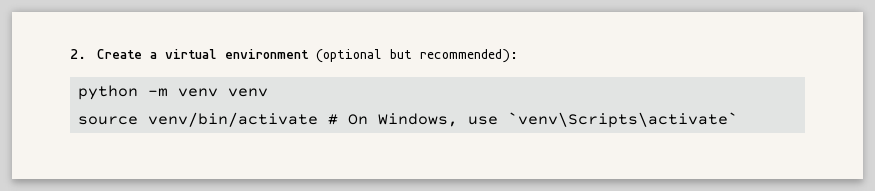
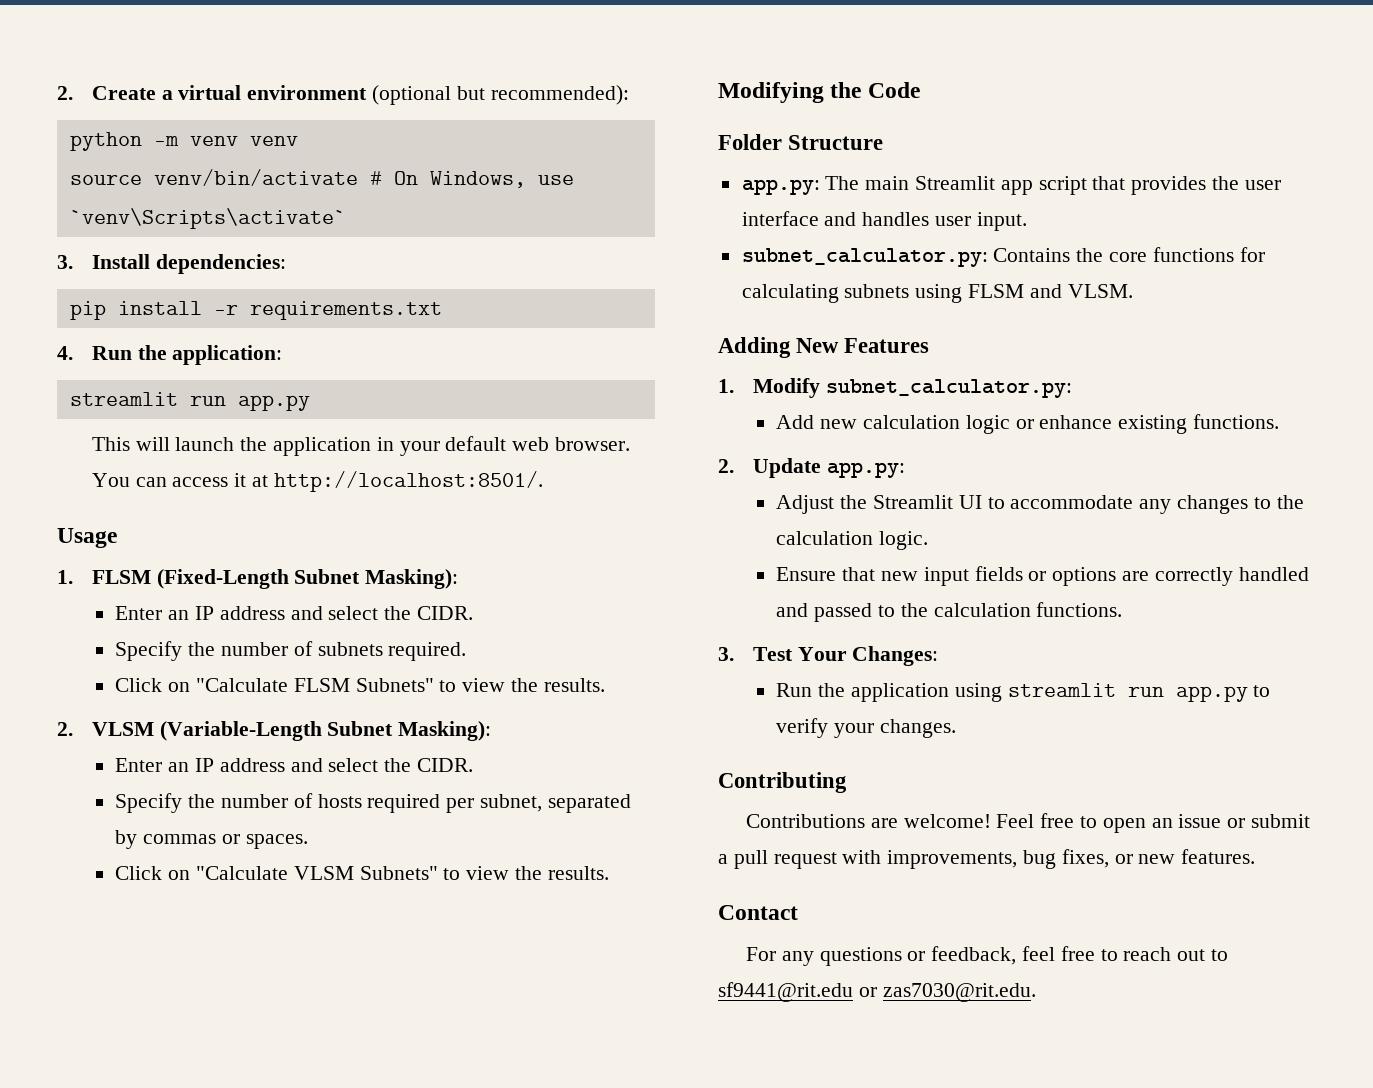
(739, 120) none -> [57,254,286,274] [69,301,442,320] [57,345,283,365] [69,392,310,411] [91,436,630,456] [91,471,543,492] [57,528,117,548] [57,569,459,589] [115,606,474,620] [115,641,467,661] [115,678,605,692] [57,721,492,741] [115,758,474,772] [115,793,631,813] [115,830,308,849] [115,866,609,880] [718,82,920,103] [718,134,884,150] [741,176,1281,195] [741,211,1027,231] [741,247,1265,267] [741,284,1133,303] [718,337,930,358] [718,378,1072,398] [776,414,1280,434] [718,458,905,478] [776,495,1304,514] [776,531,929,550] [776,566,1309,586] [776,602,1123,622] [718,646,939,666] [776,683,1271,702] [776,718,956,738] [718,772,847,793] [746,813,1311,833] [718,849,1256,869] [718,905,798,920] [746,946,1229,966] [718,982,1036,1002] // 3. Install dependencies: // pip install -r requirements.txt // 4. Run the application: // streamlit run app.py // This will launch the application in your default web browser. You can access it at http://localhost:8501/. // Usage // 1. FLSM (Fixed-Length Subnet Masking): // Enter an IP address and select the CIDR. // Specify the number of subnets required. // Click on "Calculate FLSM Subnets" to view the results. // 2. VLSM (Variable-Length Subnet Masking): // Enter an IP address and select the CIDR. // Specify the number of hosts required per subnet, separated by commas or spaces. // Click on "Calculate VLSM Subnets" to view the results. // Modifying the Code // Folder Structure // app.py: The main Streamlit app script that provides the user interface and handles user input. // subnet_calculator.py: Contains the core functions for calculating subnets using FLSM and VLSM. // Adding New Features // 1. Modify subnet_calculator.py: // Add new calculation logic or enhance existing functions. // 2. Update app.py: // Adjust the Streamlit UI to accommodate any changes to the calculation logic. // Ensure that new input fields or options are correctly handled and passed to the calculation functions. // 3. Test Your Changes: // Run the application using streamlit run app.py to verify your changes. // Contributing // Contributions are welcome! Feel free to open an issue or submit a pull request with improvements, bug fixes, or new features. // Contact // For any questions or feedback, feel free to reach out to sf9441@rit.edu or zas7030@rit.edu.

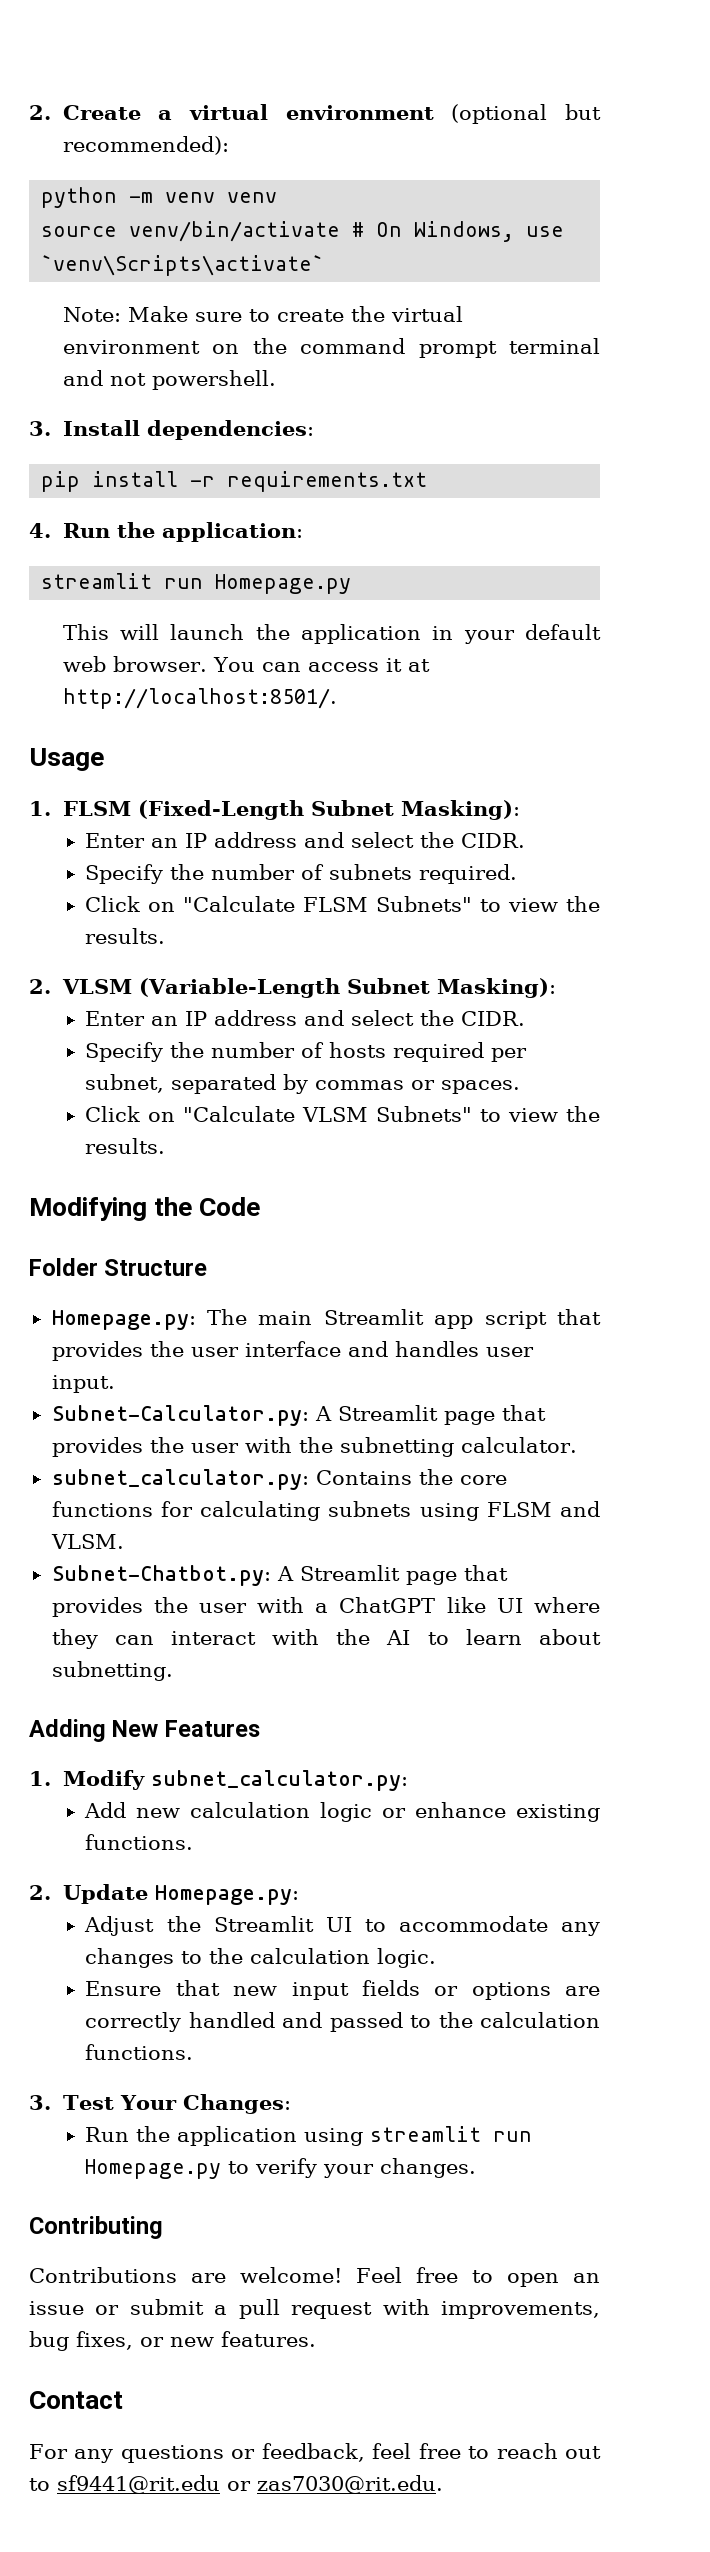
(346, 218) none -> [62,306,463,322] [62,338,600,358] [62,370,276,390] // Note: Make sure to create the virtual environment on the command prompt terminal and not powershell.
[237,395,310,411] app.py -> [215,574,352,594] Homepage.py
[741,179,820,195] app.py: -> [51,1310,196,1330] Homepage.py:
(1027, 221) none -> [51,1405,546,1426] [51,1437,577,1457] // Subnet-Calculator.py: A Streamlit page that provides the user with the subnetting calculator.
(1133, 291) none -> [51,1565,508,1586] [51,1597,600,1617] [51,1629,601,1649] [51,1661,173,1681] // Subnet-Chatbot.py: A Streamlit page that provides the user with a ChatGPT like UI where they can interact with the AI to learn about subnetting.
[826,462,905,478] app.py: -> [154,1885,299,1905] Homepage.py:
[1175,686,1248,702] app.py -> [85,2159,222,2179] Homepage.py

